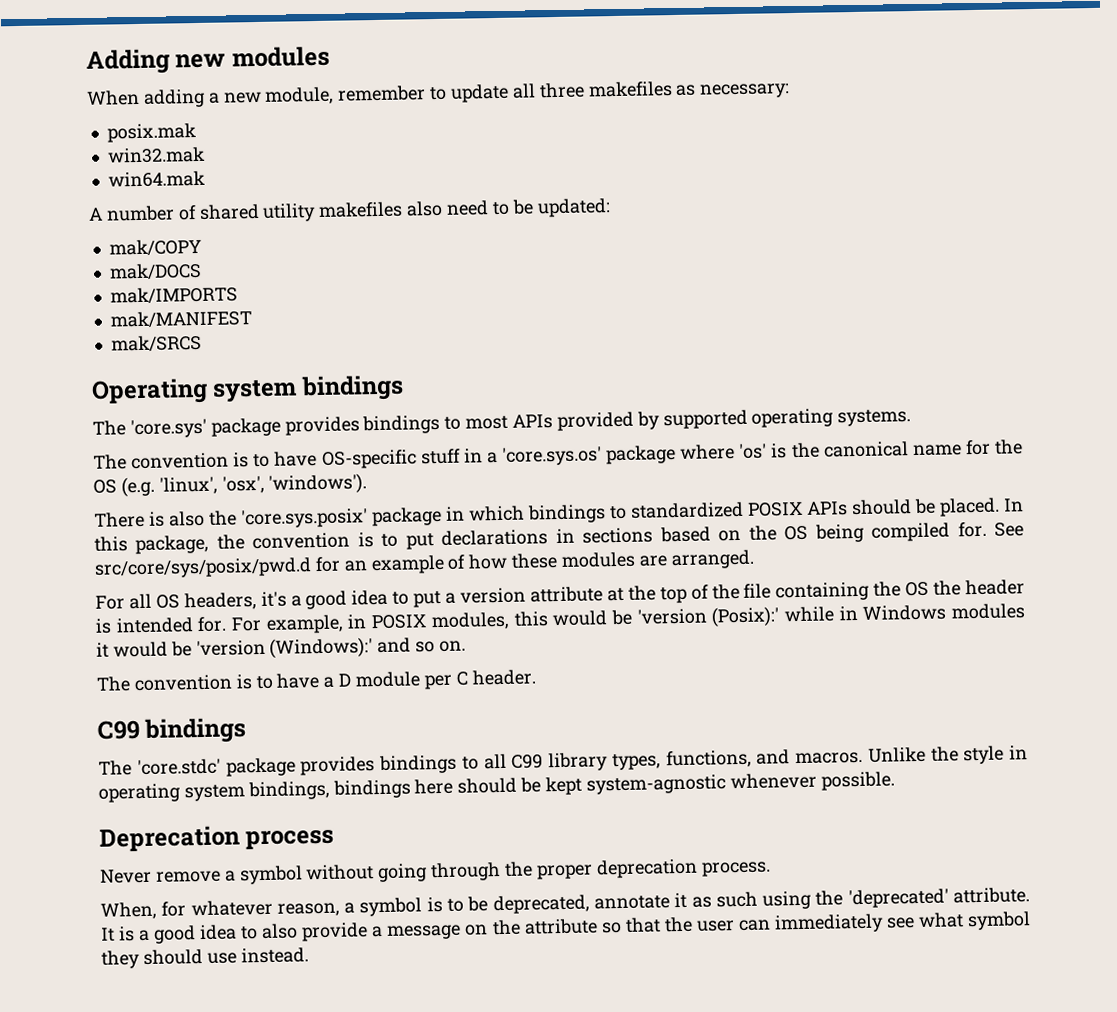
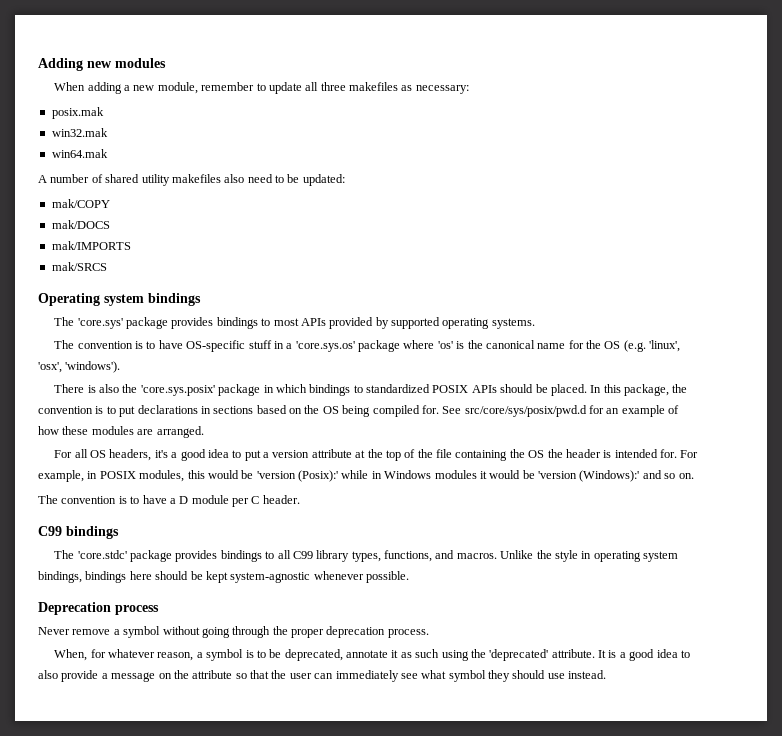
[109,310,252,329] // mak/MANIFEST -> (131, 245) none

